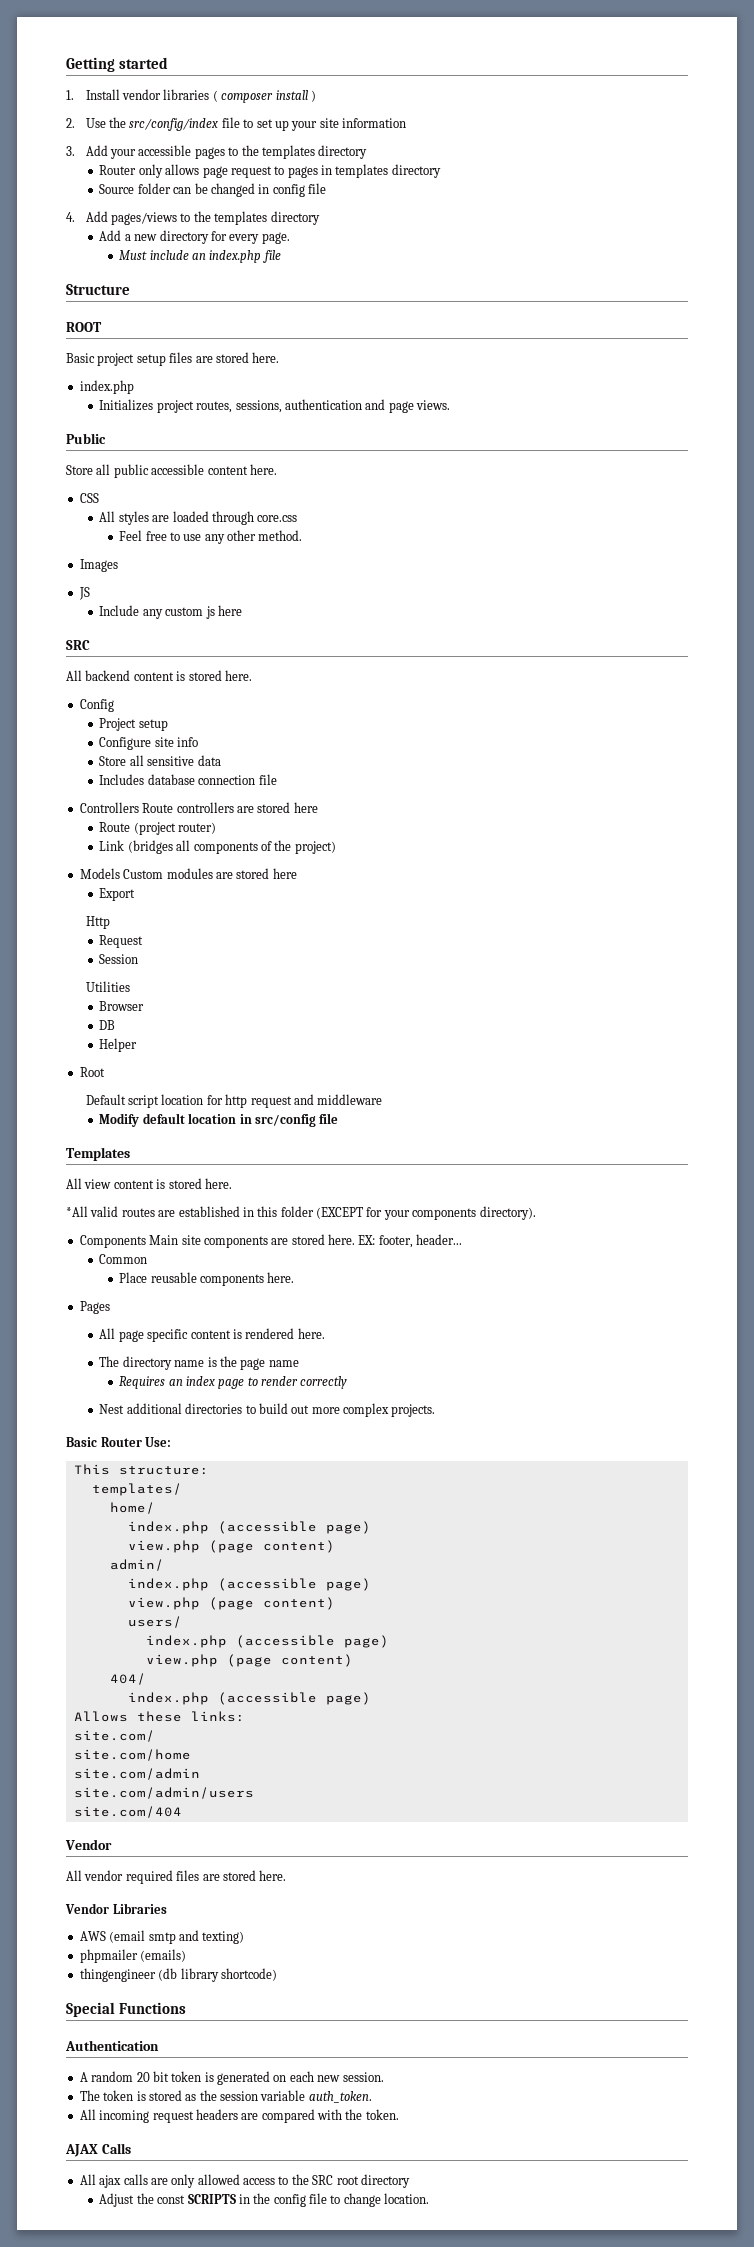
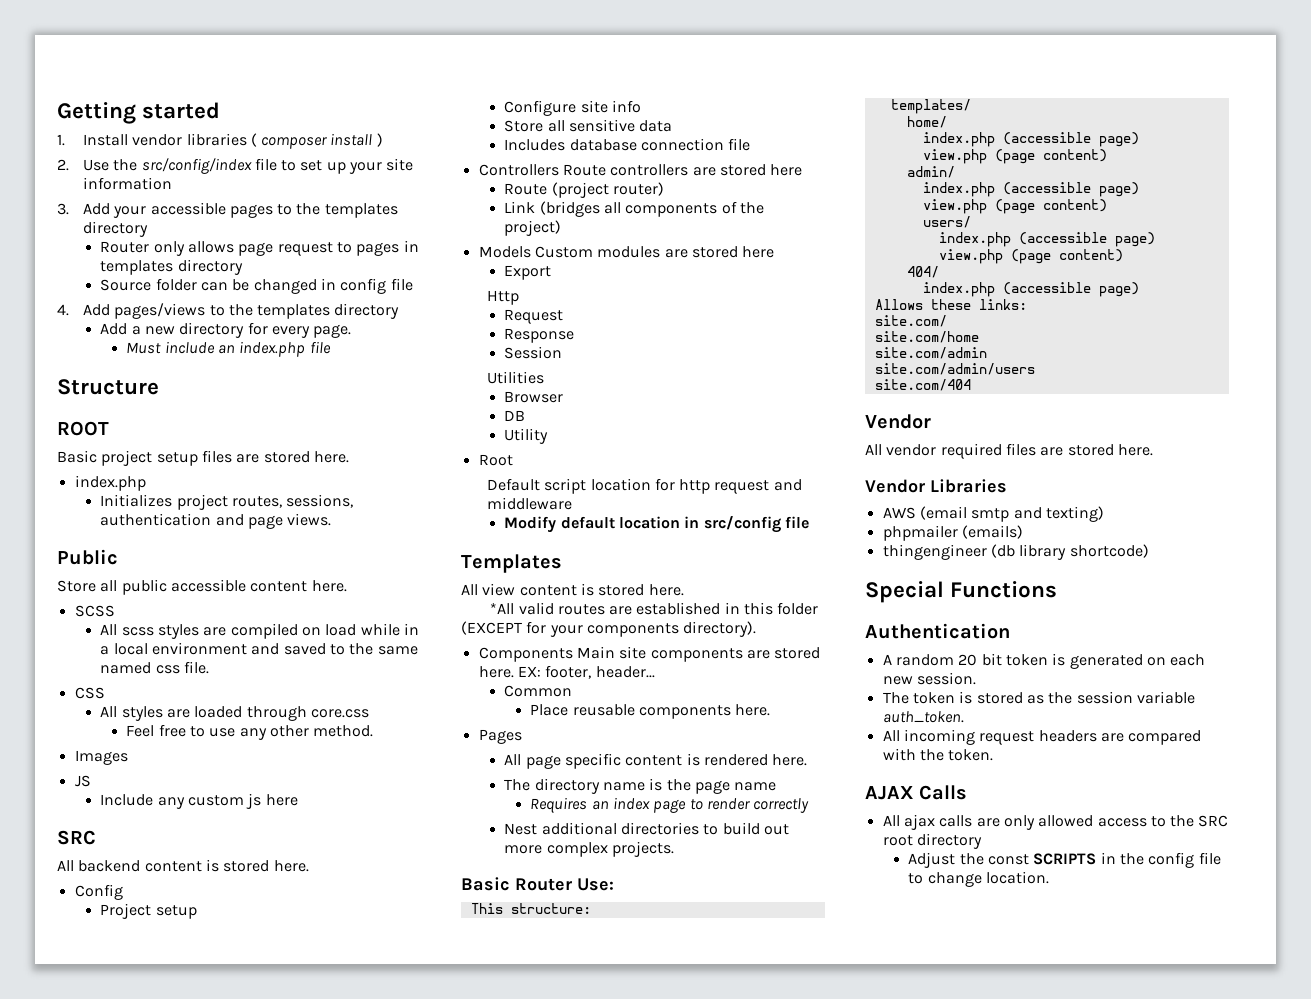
(277, 469) none -> [74,605,115,617] [100,623,420,639] [100,642,418,655] [100,661,210,674] // SCSS // All scss styles are compiled on load while in a local environment and saved to the same named css file.
(144, 941) none -> [504,328,575,343] // Response
[99,1038,138,1052] Helper -> [504,428,549,444] Utility

